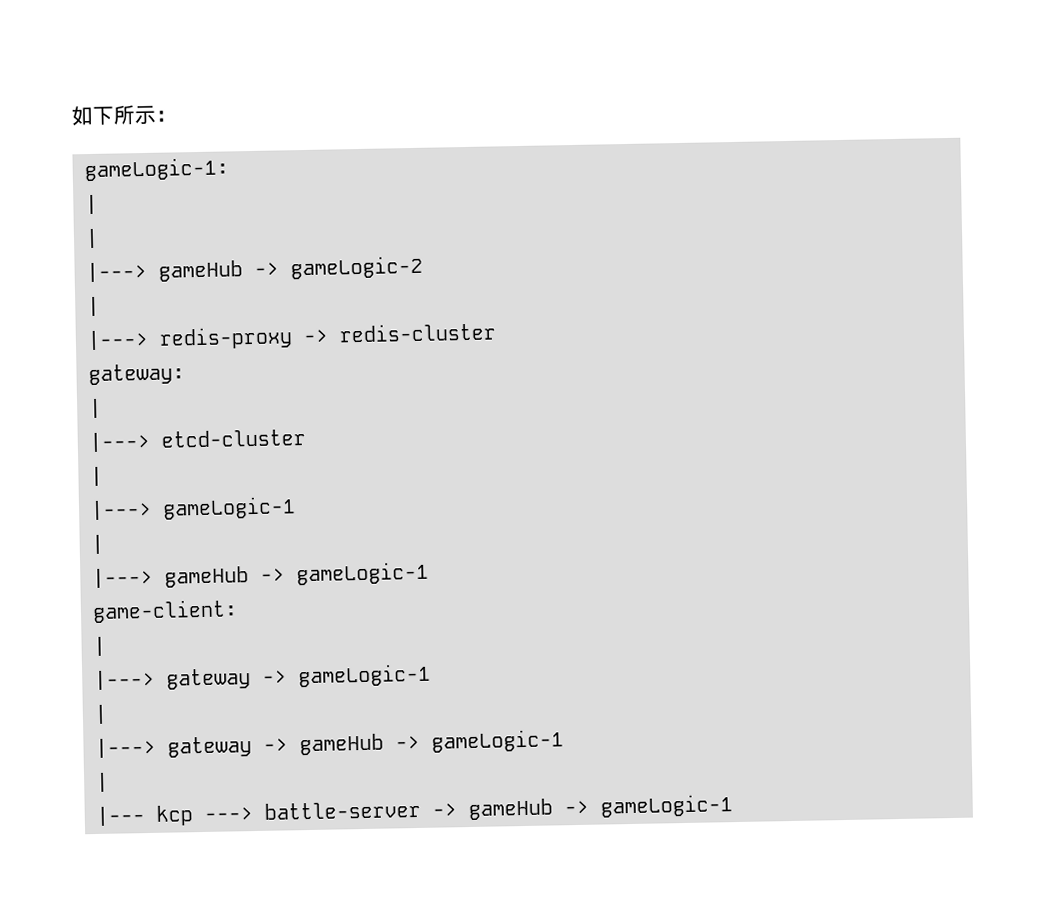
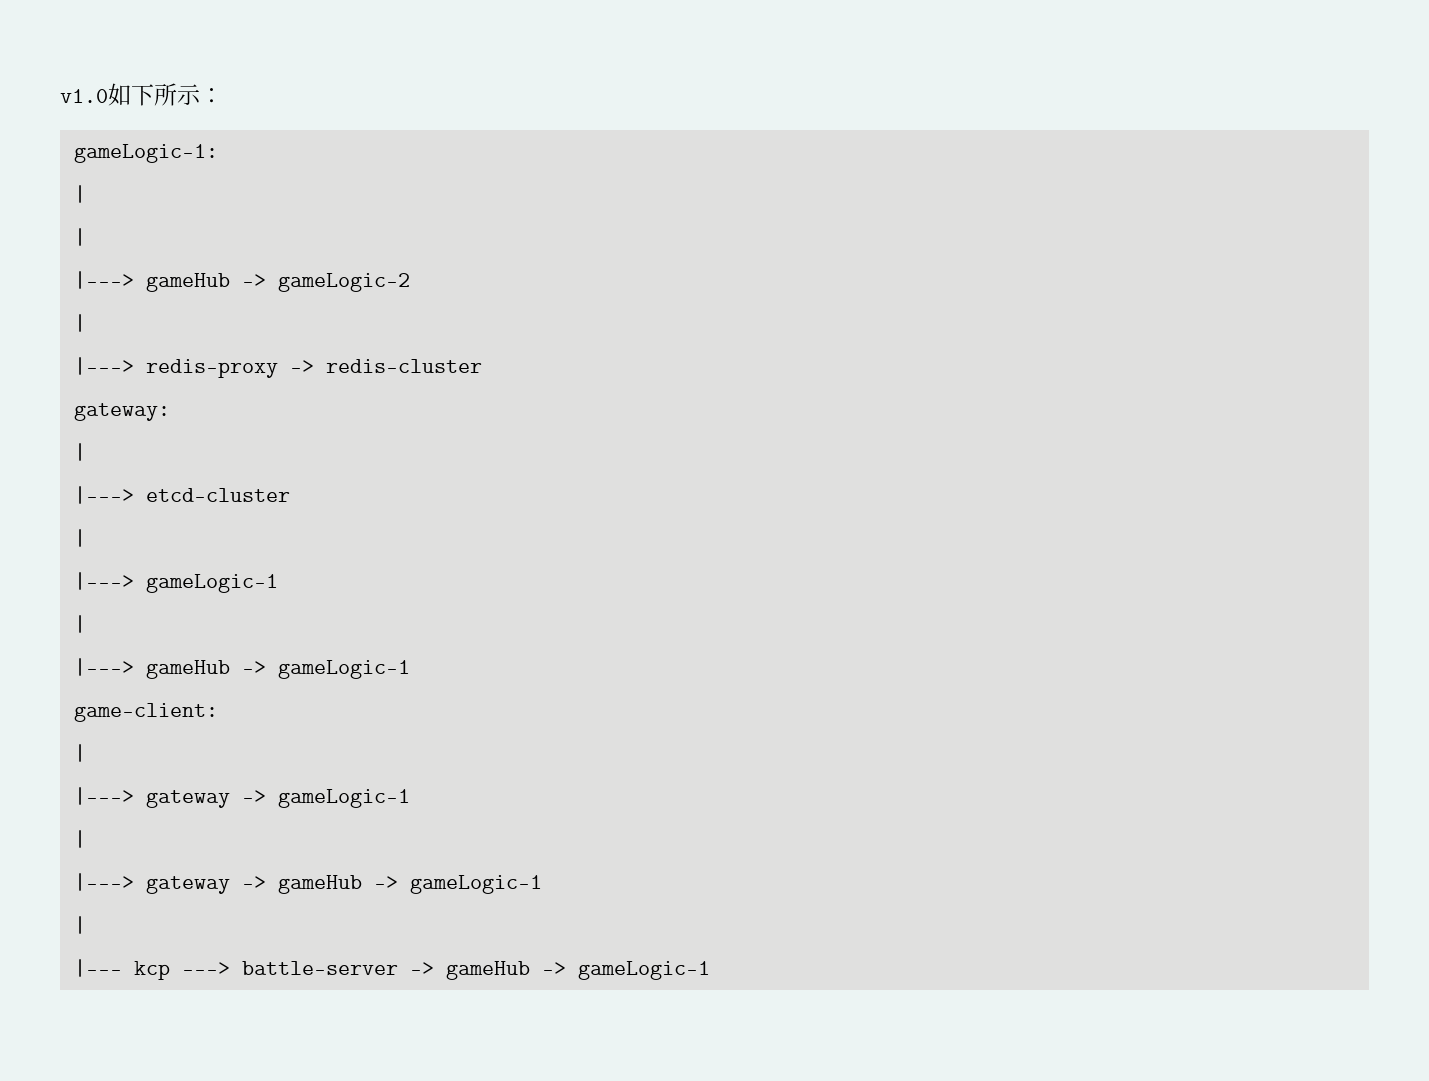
(71, 115) none -> [60,89,108,103] v1.0

